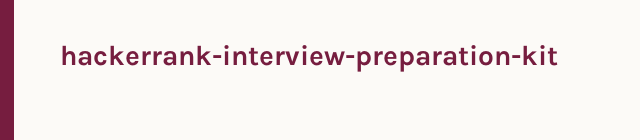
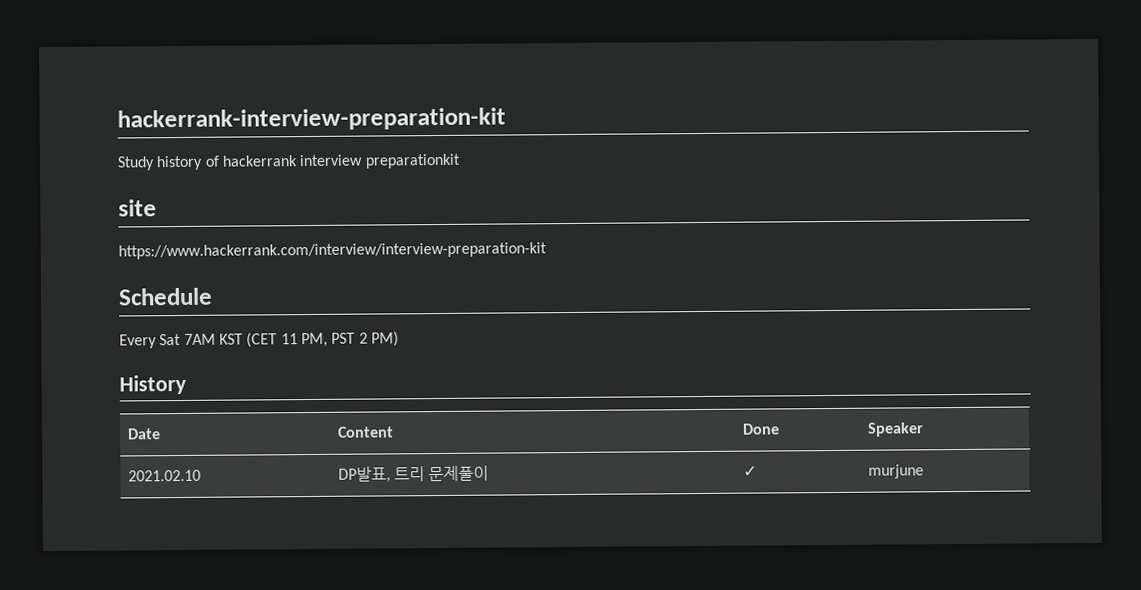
(558, 58) none -> [117,153,461,171] [118,199,157,217] [118,242,547,260] [118,287,213,306] [119,331,399,349] [119,374,187,395] [127,428,161,440] [337,426,394,438] [741,423,780,435] [866,422,924,437] [127,469,201,482] [337,465,490,483] [742,465,757,477] [867,464,924,479] // Study history of hackerrank interview preparationkit // site // https://www.hackerrank.com/interview/interview-preparation-kit // Schedule // Every Sat 7AM KST (CET 11 PM, PST 2 PM) // History // Date | Content | Done | Speaker // 2021.02.10 | DP발표, 트리 문제풀이 | ✓ | murjune

